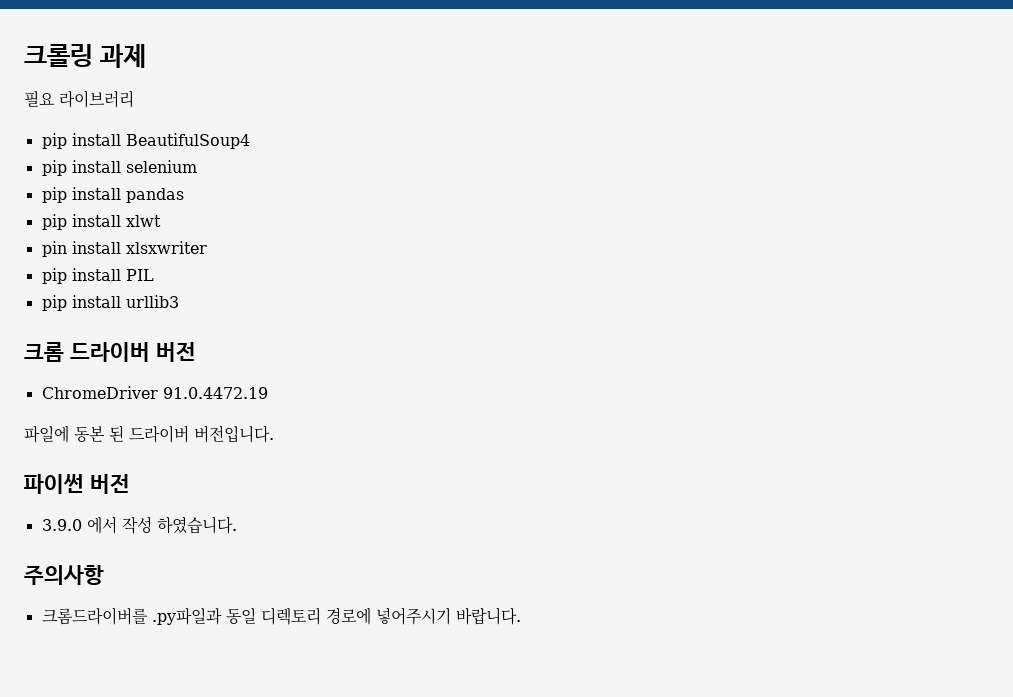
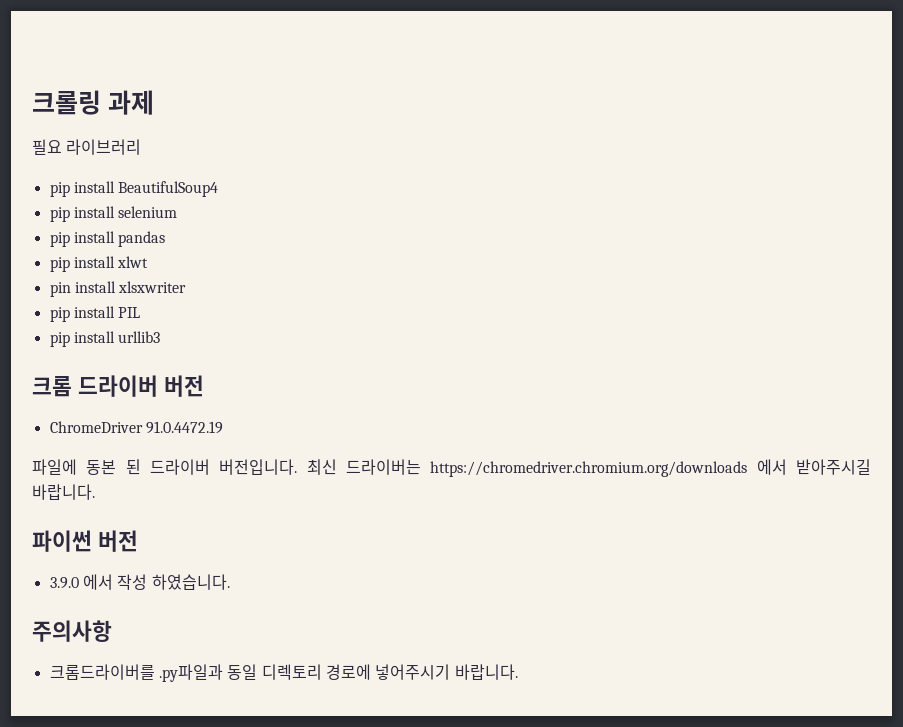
(274, 434) none -> [306,459,871,477] [32,484,95,500] 최신 드라이버는 https://chromedriver.chromium.org/downloads 에서 받아주시길 바랍니다.

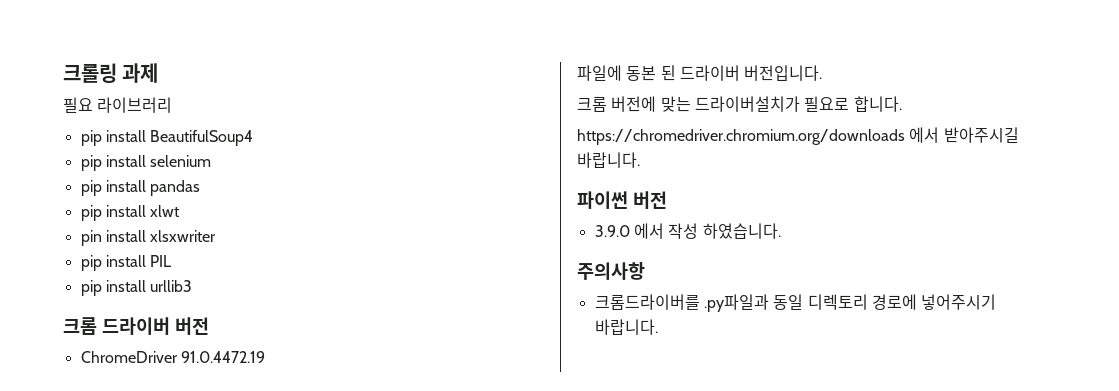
[306,459,421,475] 최신 드라이버는 -> [577,96,902,112] // 크롬 버전에 맞는 드라이버설치가 필요로 합니다. //

